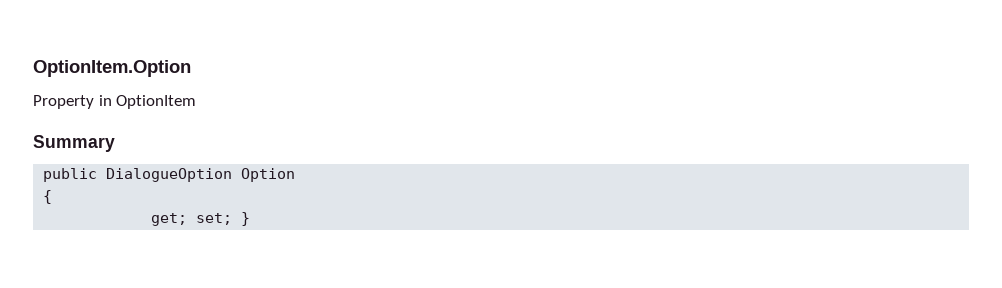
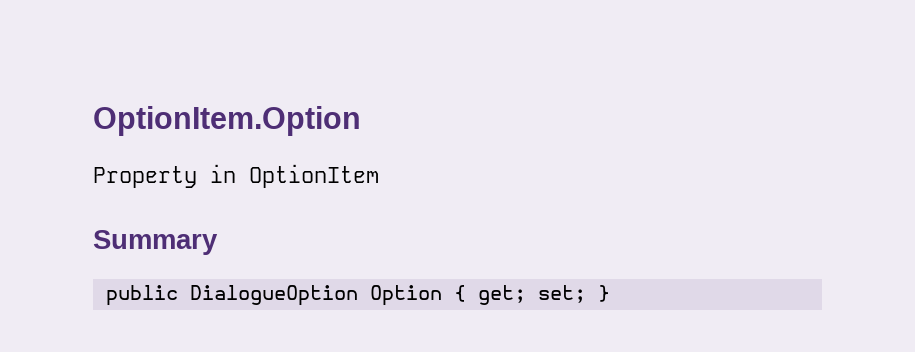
(296, 175) // -> (442, 295) none
(53, 197) // -> (466, 293) none

